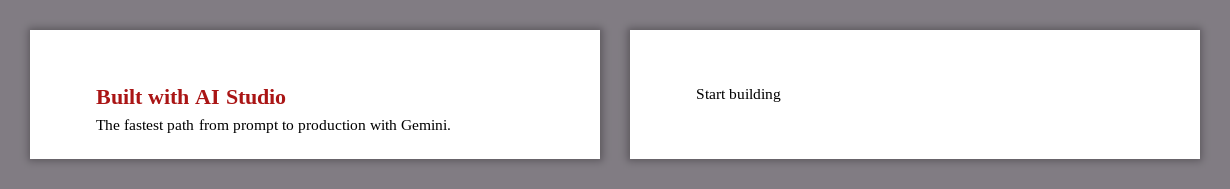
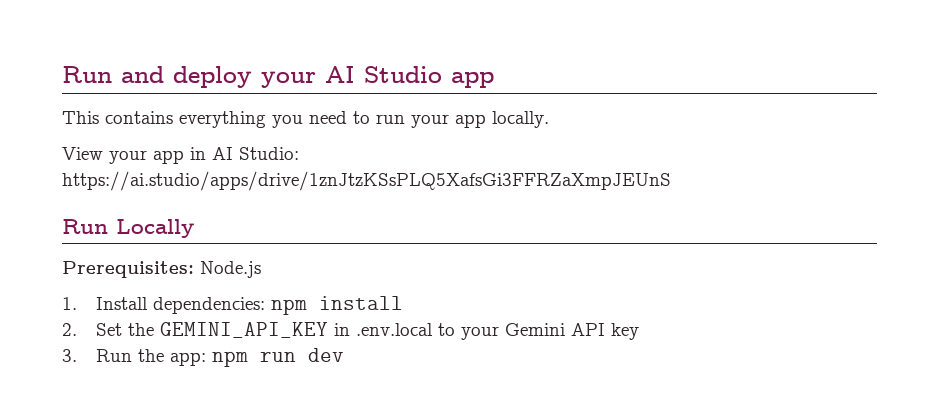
[96,89,286,104] [96,119,452,133] [696,89,782,102] Built with AI Studio // The fastest path from prompt to production with Gemini. // Start building -> [62,66,494,88] [62,111,549,128] [62,147,299,164] [62,171,671,191] [62,219,194,238] [62,261,261,278] [62,296,403,315] [62,322,639,340] [62,348,344,367] Run and deploy your AI Studio app // This contains everything you need to run your app locally. // View your app in AI Studio: https://ai.studio/apps/drive/1znJtzKSsPLQ5XafsGi3FFRZaXmpJEUnS // Run Locally // Prerequisites: Node.js // 1. Install dependencies: npm install // 2. Set the GEMINI_API_KEY in .env.local to your Gemini API key // 3. Run the app: npm run dev

